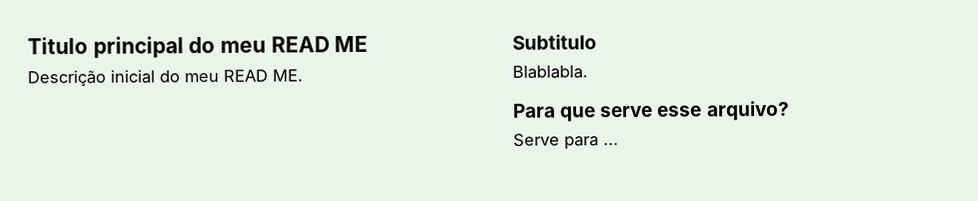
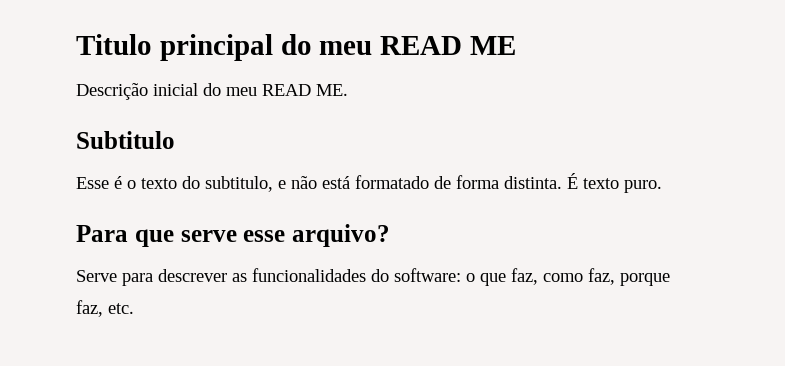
[512,65,588,79] Blablabla. -> [76,173,662,193] Esse é o texto do subtitulo, e não está formatado de forma distinta. É texto puro.
[603,142,619,146] ... -> [158,268,670,286] [76,300,134,317] descrever as funcionalidades do software: o que faz, como faz, porque faz, etc.

